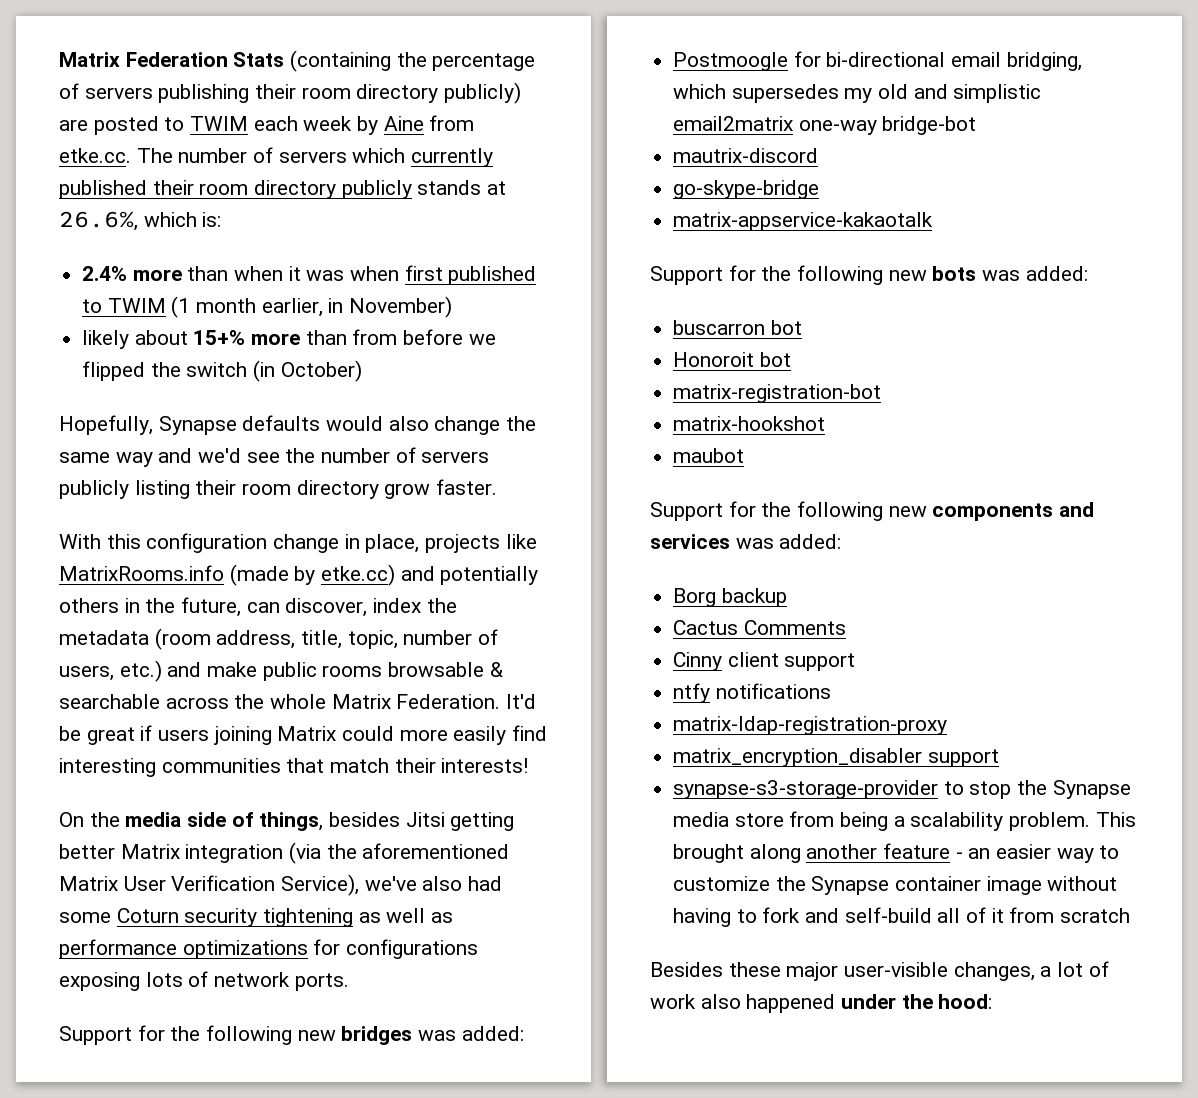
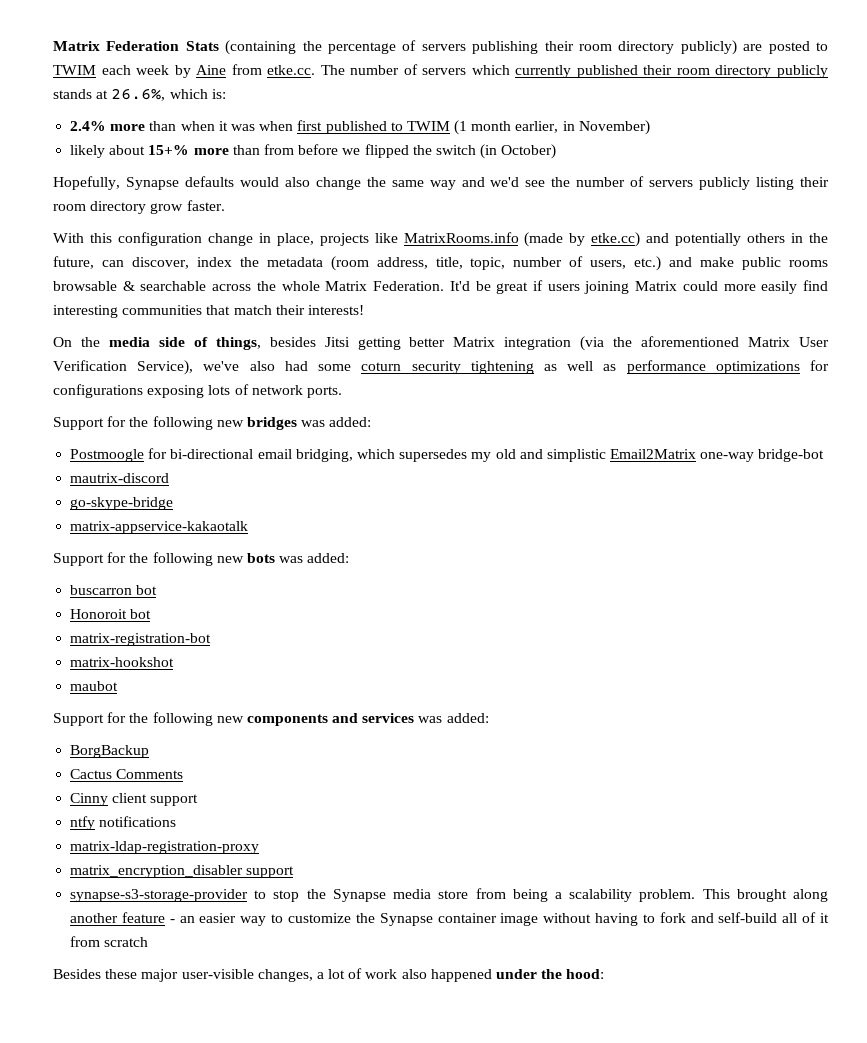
[116,908,179,923] Coturn -> [361,362,402,371] coturn
[673,116,794,131] email2matrix -> [610,449,697,459] Email2Matrix
[673,588,787,607] Borg backup -> [70,745,150,758] BorgBackup

